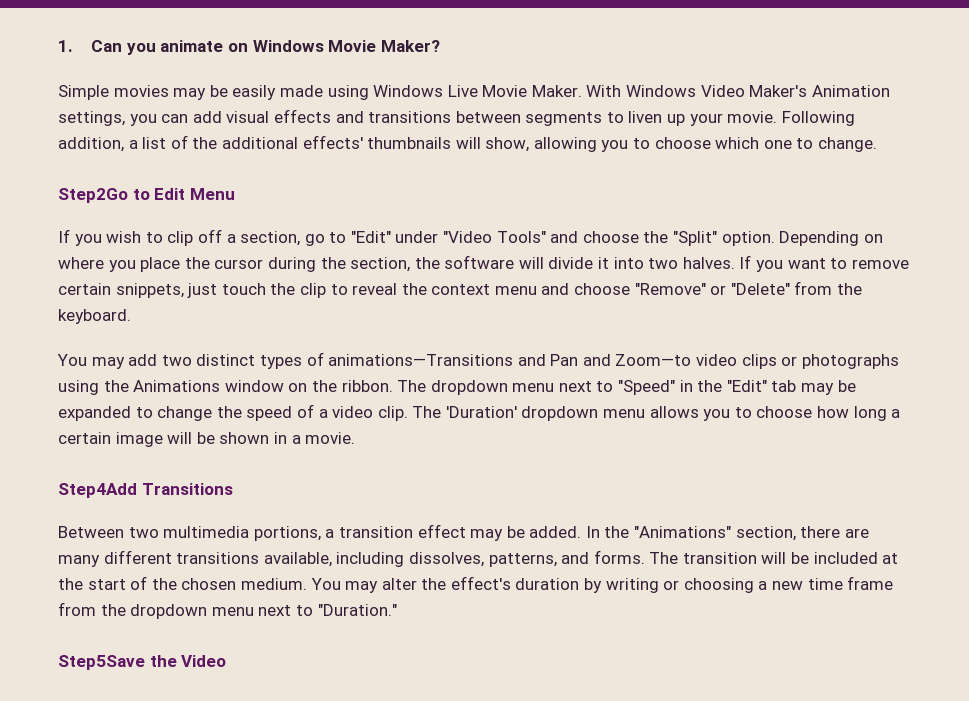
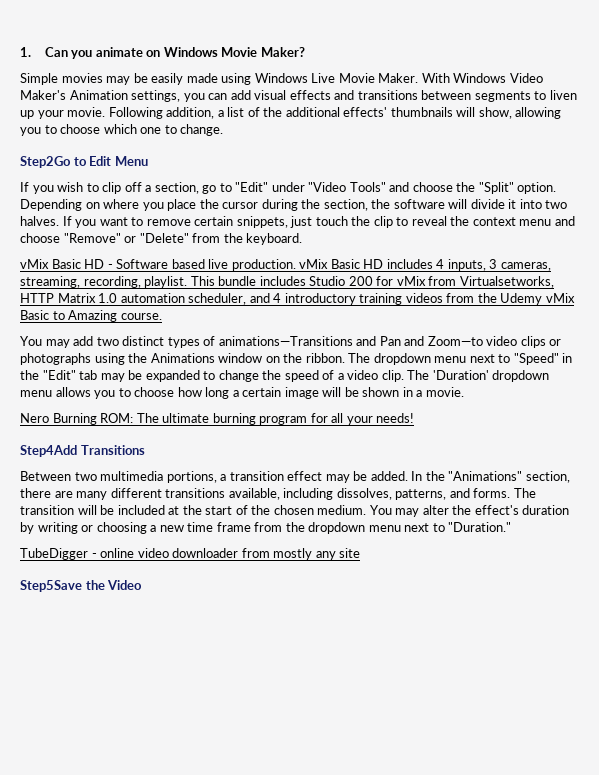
(131, 316) none -> [20,259,551,271] [20,276,554,288] [20,293,575,305] [20,310,162,322] // vMix Basic HD - Software based live production. vMix Basic HD includes 4 inputs, 3 cameras, streaming, recording, playlist. This bundle includes Studio 200 for vMix from Virtualsetworks, HTTP Matrix 1.0 automation scheduler, and 4 introductory training videos from the Udemy vMix Basic to Amazing course.
(356, 438) none -> [20,413,415,425] // Nero Burning ROM: The ultimate burning program for all your needs!
(397, 610) none -> [20,548,361,560] // TubeDigger - online video downloader from mostly any site

